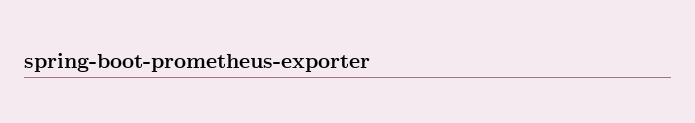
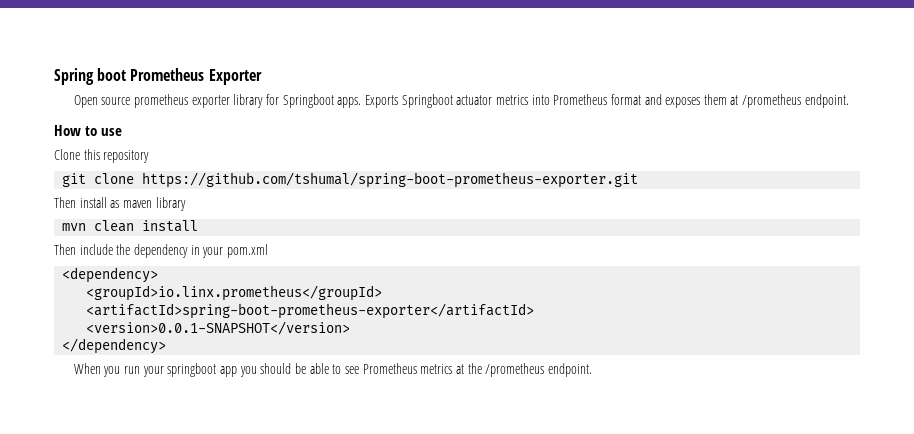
[24,53,370,72] spring-boot-prometheus-exporter -> [54,68,262,85] [73,94,849,108] [54,125,123,136] [54,149,150,163] [62,172,639,188] [54,197,186,211] [62,220,199,232] [54,244,268,258] [62,267,159,283] [86,285,383,301] [86,303,535,319] [86,321,351,335] [62,338,167,354] [73,363,592,377] Spring boot Prometheus Exporter // Open source prometheus exporter library for Springboot apps. Exports Springboot actuator metrics into Prometheus format and exposes them at /prometheus endpoint. // How to use // Clone this repository // git clone https://github.com/tshumal/spring-boot-prometheus-exporter.git // Then install as maven library // mvn clean install // Then include the dependency in your pom.xml // <dependency> // <groupId>io.linx.prometheus</groupId> // <artifactId>spring-boot-prometheus-exporter</artifactId> // <version>0.0.1-SNAPSHOT</version> // </dependency> // When you run your springboot app you should be able to see Prometheus metrics at the /prometheus endpoint.

